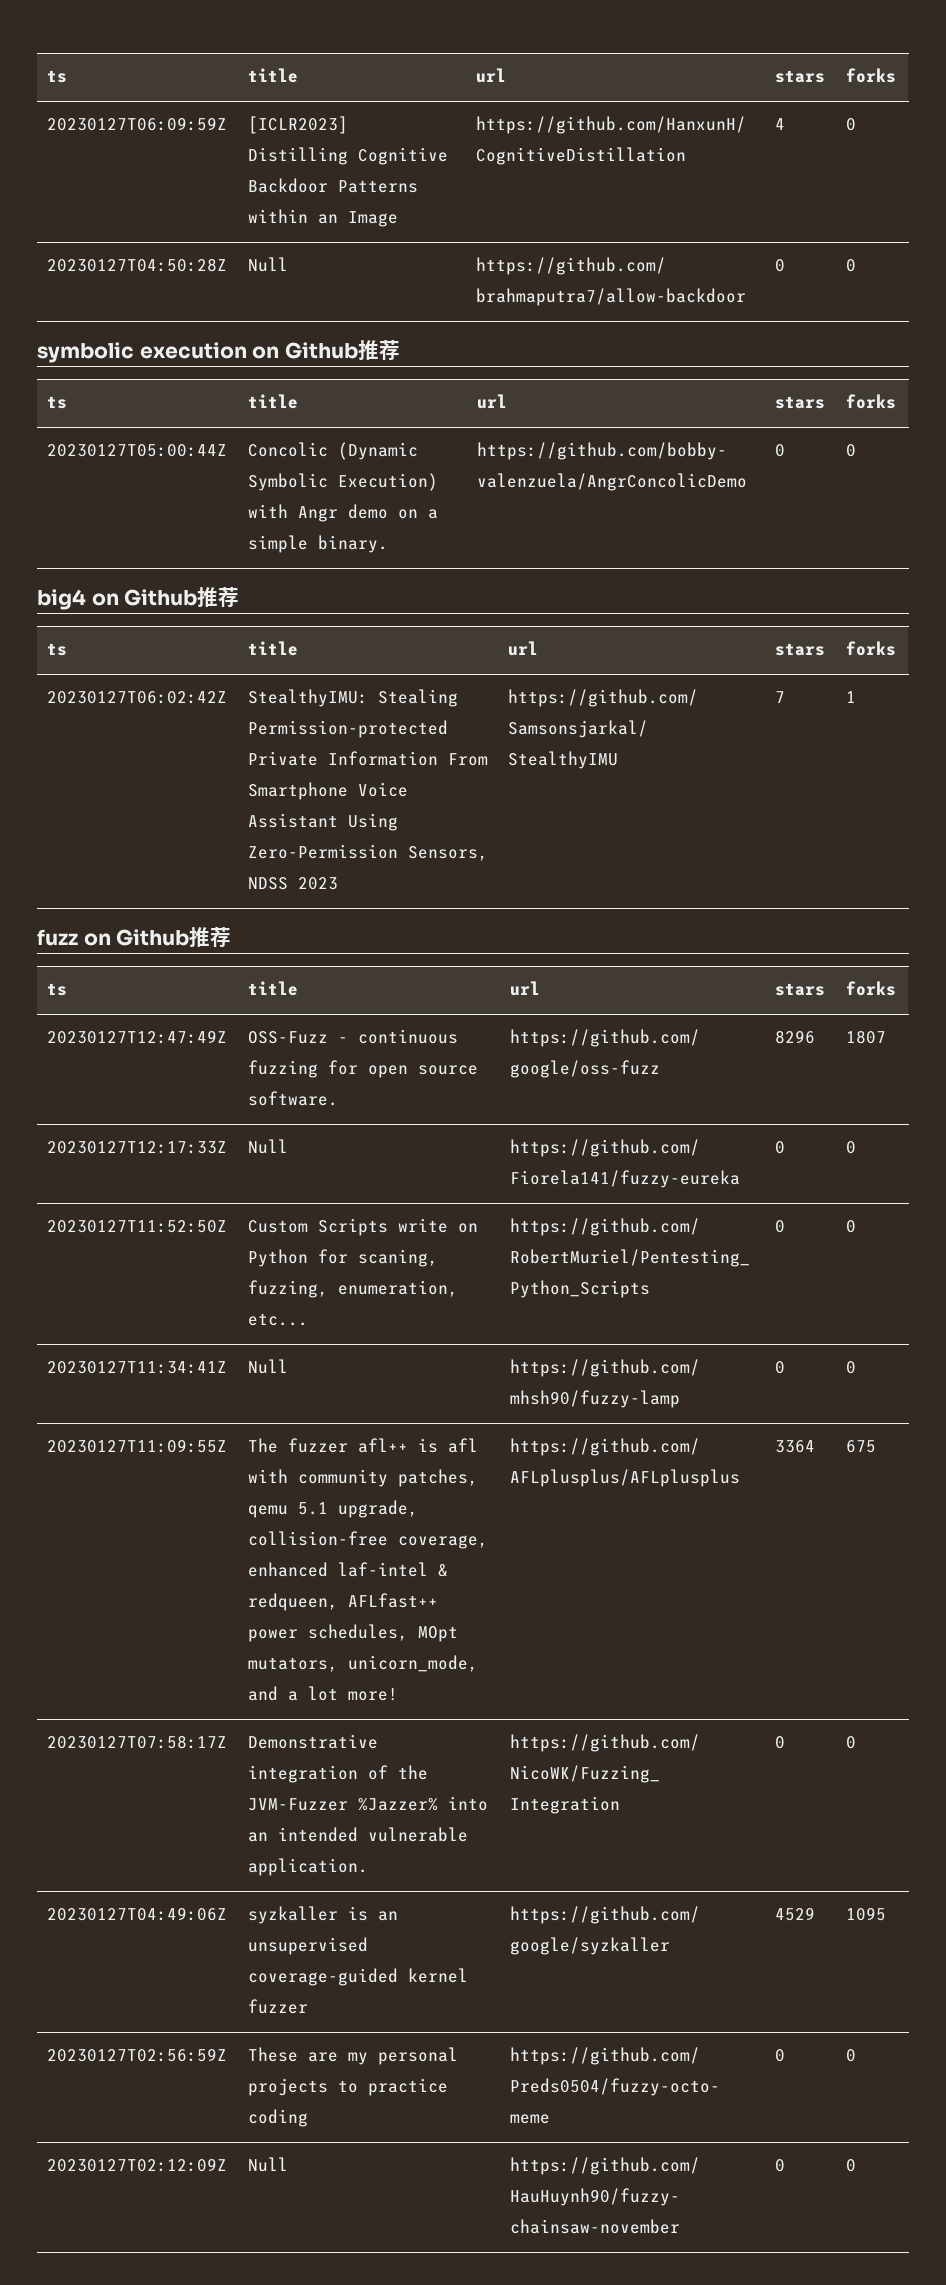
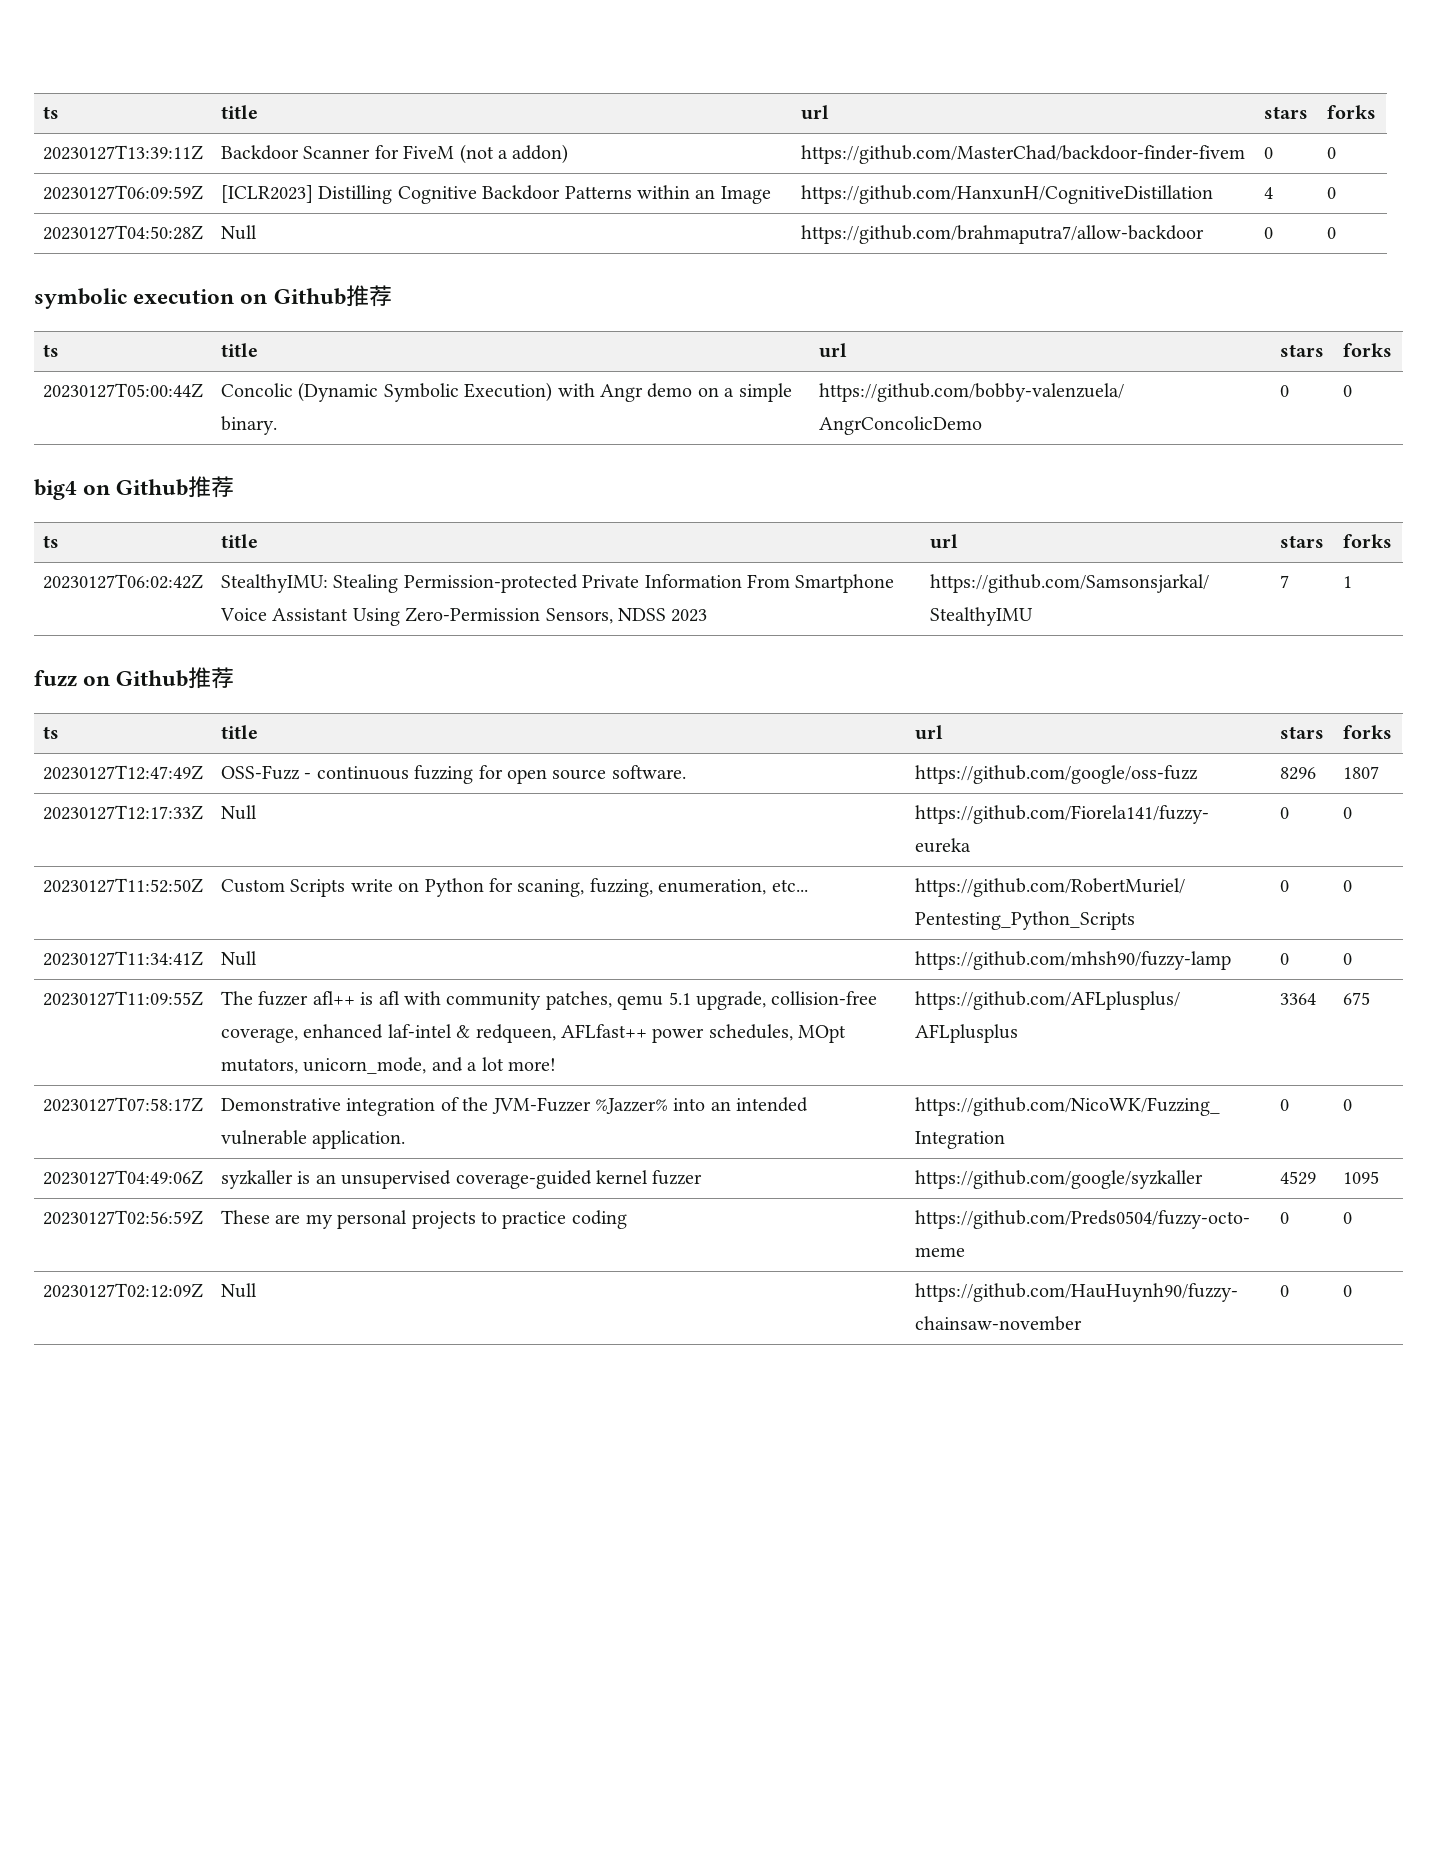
[47,70,68,83] [248,68,299,83] [476,68,507,83] [775,70,826,83] [846,68,897,83] ts | title | url | stars | forks -> [42,106,59,119] [220,105,258,119] [800,105,829,120] [1263,106,1308,119] [1326,105,1376,119] [42,145,203,160] [220,144,569,164] [800,145,1245,164] [1263,147,1273,159] [1326,147,1336,159] ts | title | url | stars | forks // 20230127T13:39:11Z | Backdoor Scanner for FiveM (not a addon) | https://github.com/MasterChad/backdoor-finder-fivem | 0 | 0

